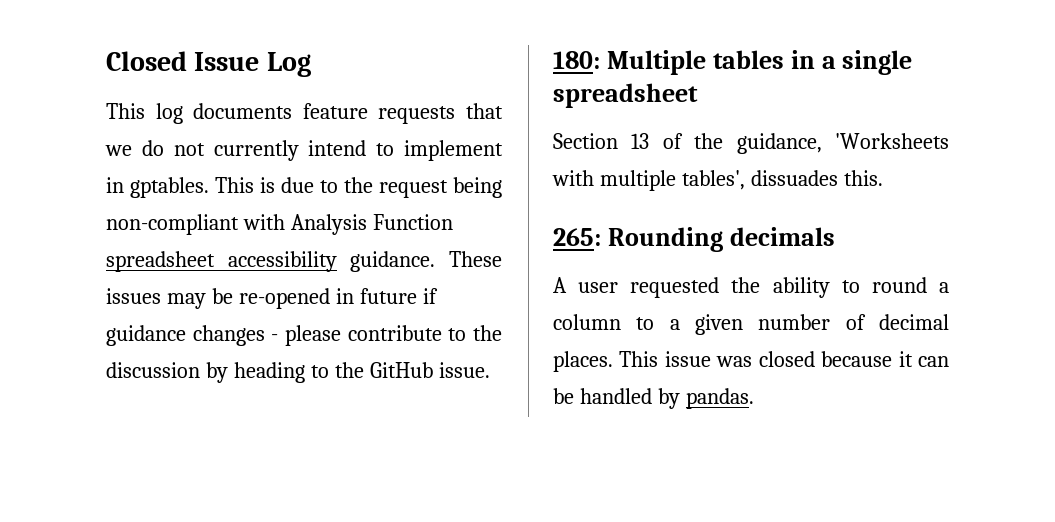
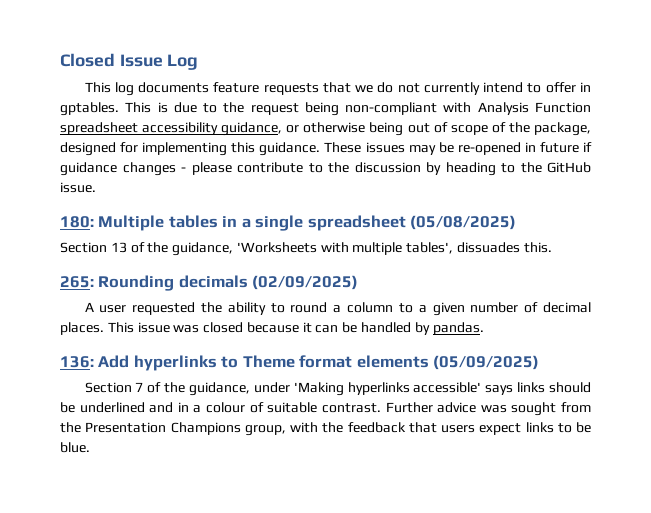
[404,140,503,161] implement -> [545,82,576,93] offer
(337, 261) none -> [221,122,591,136] [60,142,256,156] guidance, or otherwise being out of scope of the package, designed for implementing this
(698, 95) none -> [410,215,517,230] (05/08/2025)
(835, 236) none -> [252,275,359,290] (02/09/2025)
(754, 398) none -> [60,355,540,371] [84,382,591,396] [60,402,592,416] [60,422,591,436] [60,442,90,453] // 136: Add hyperlinks to Theme format elements (05/09/2025) // Section 7 of the guidance, under 'Making hyperlinks accessible' says links should be underlined and in a colour of suitable contrast. Further advice was sought from the Presentation Champions group, with the feedback that users expect links to be blue.

